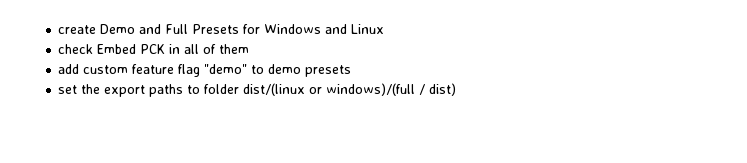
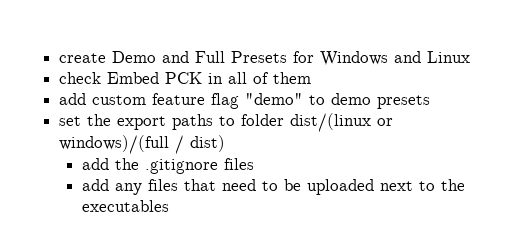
(457, 89) none -> [81,158,254,174] [81,179,465,195] [81,200,169,212] // add the .gitignore files // add any files that need to be uploaded next to the executables

